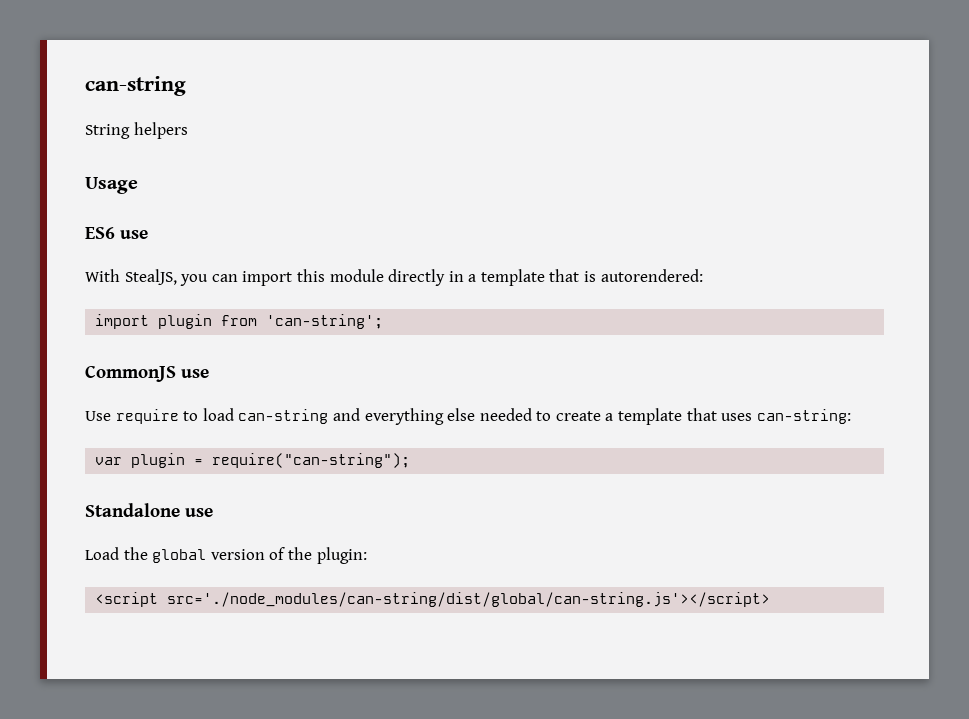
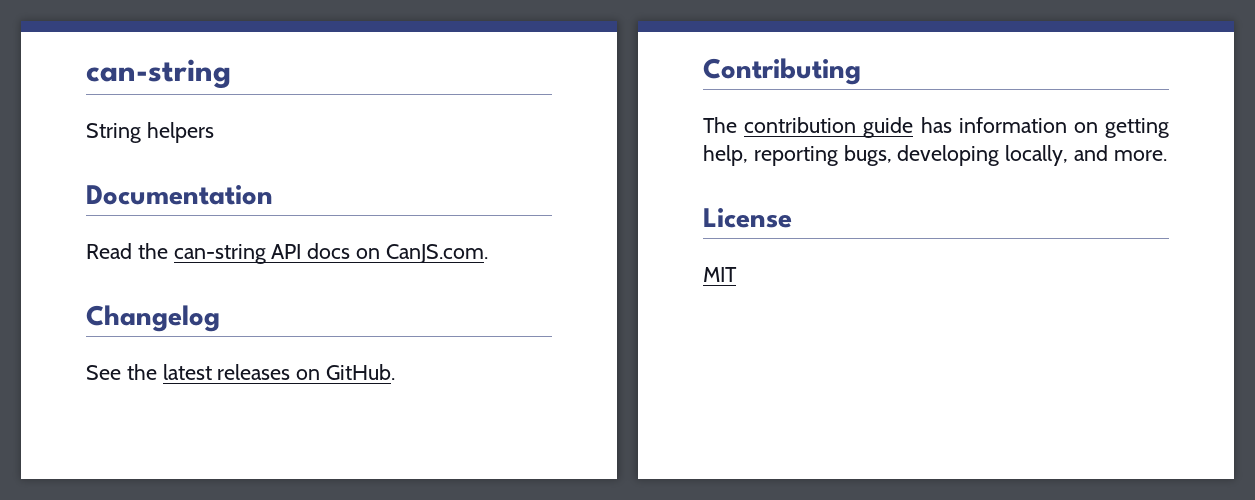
[85,177,138,194] [85,227,148,239] [85,269,703,286] [95,314,384,329] [85,365,209,382] [85,408,851,425] [95,453,411,468] [85,503,213,517] [85,547,367,564] [95,592,771,607] Usage // ES6 use // With StealJS, you can import this module directly in a template that is autorendered: // import plugin from 'can-string'; // CommonJS use // Use require to load can-string and everything else needed to create a template that uses can-string: // var plugin = require("can-string"); // Standalone use // Load the global version of the plugin: // <script src='./node_modules/can-string/dist/global/can-string.js'></script> -> [86,185,273,205] [86,243,488,264] [86,305,220,332] [86,364,396,380] [703,58,861,85] [703,117,1169,138] [703,145,1167,166] [703,208,792,228] [703,267,737,282] Documentation // Read the can-string API docs on CanJS.com. // Changelog // See the latest releases on GitHub. // Contributing // The contribution guide has information on getting help, reporting bugs, developing locally, and more. // License // MIT

